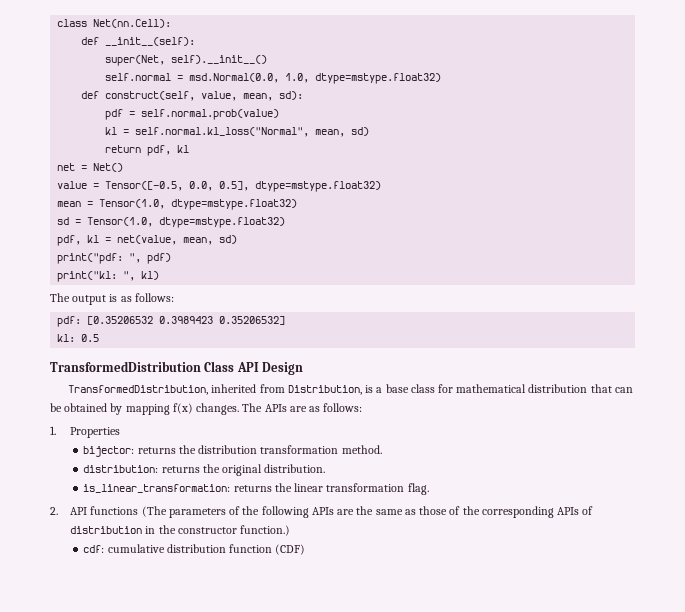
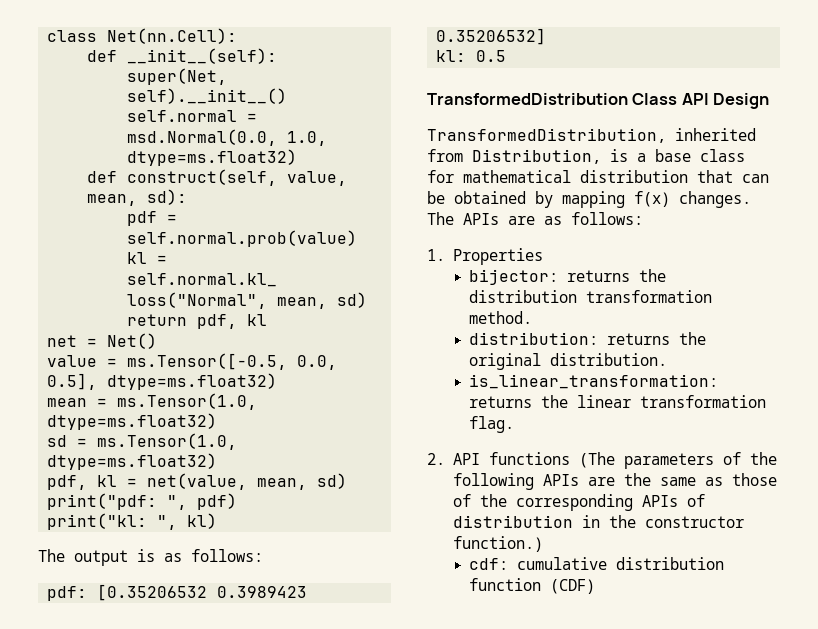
[315,73,442,84] dtype=mstype.float32) -> [127,149,298,166] dtype=ms.float32)
[105,181,184,191] Tensor([-0.5, -> [127,353,288,370] ms.Tensor([-0.5,
[255,181,382,192] dtype=mstype.float32) -> [107,373,278,390] dtype=ms.float32)
[99,199,298,210] Tensor(1.0, dtype=mstype.float32) -> [117,393,258,410] [47,413,218,430] ms.Tensor(1.0, dtype=ms.float32)
[87,217,286,228] Tensor(1.0, dtype=mstype.float32) -> [97,433,238,450] [47,453,218,470] ms.Tensor(1.0, dtype=ms.float32)

